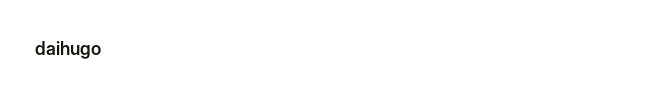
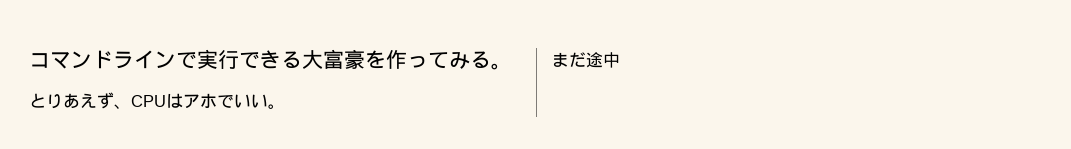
[35,41,101,59] daihugo -> [29,49,512,70] [29,92,285,109] [552,52,620,68] コマンドラインで実行できる大富豪を作ってみる。 // とりあえず、CPUはアホでいい。 // まだ途中

